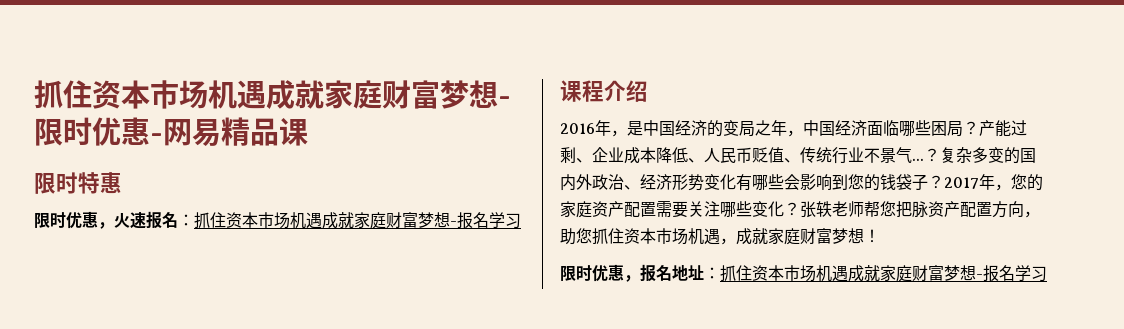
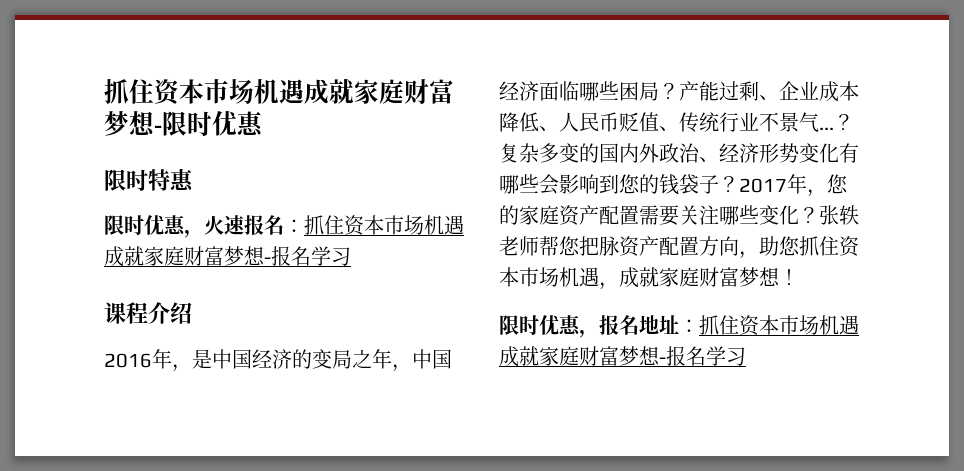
[150,117,308,146] -网易精品课 -> (264, 123) none

